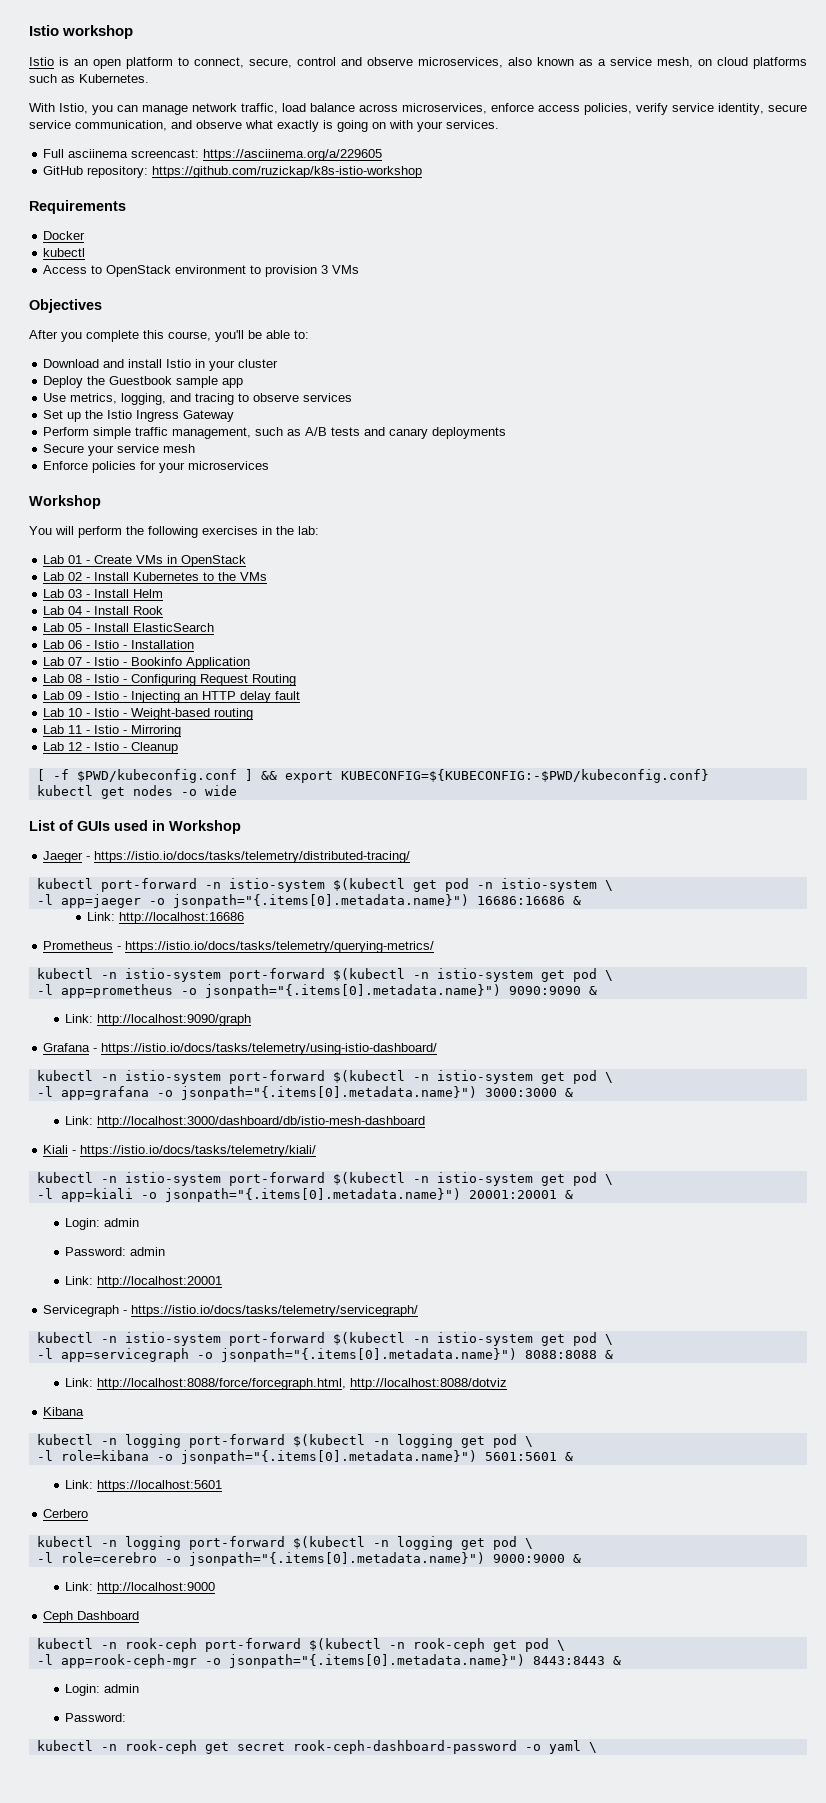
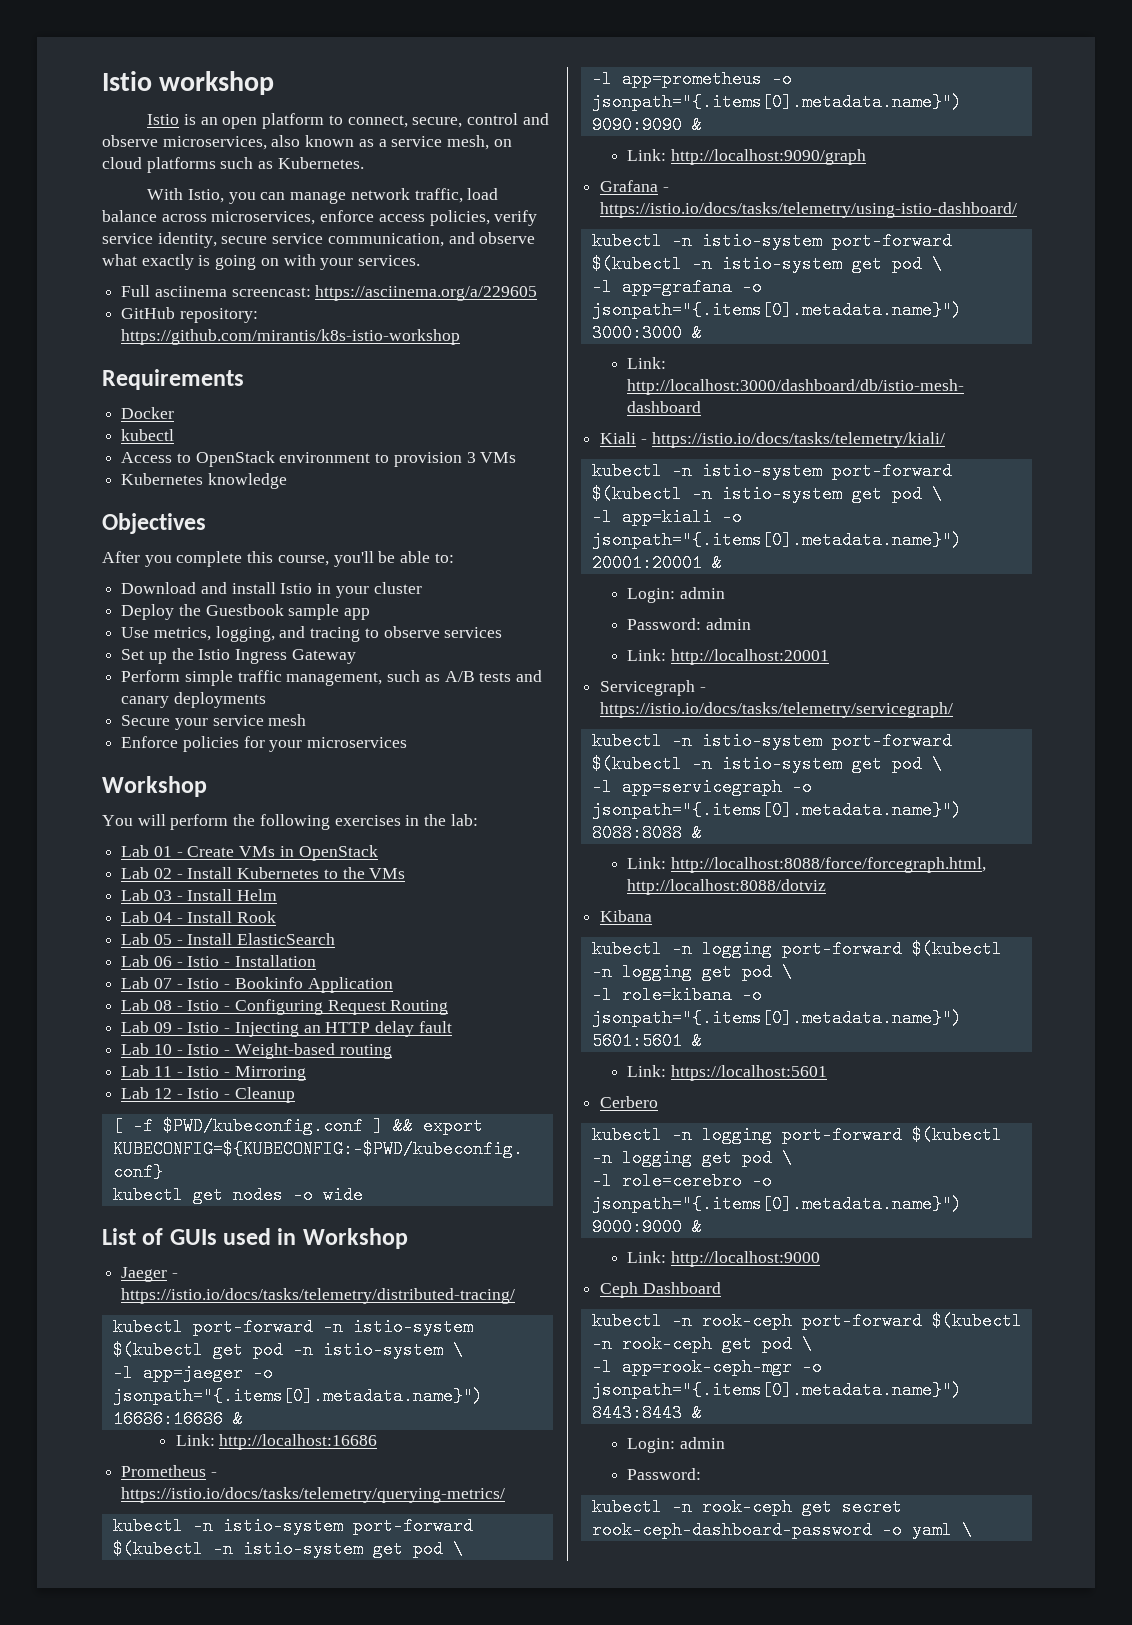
[152,166,423,178] https://github.com/ruzickap/k8s-istio-workshop -> [121,329,461,345] https://github.com/mirantis/k8s-istio-workshop
(360, 269) none -> [121,473,287,489] // Kubernetes knowledge

